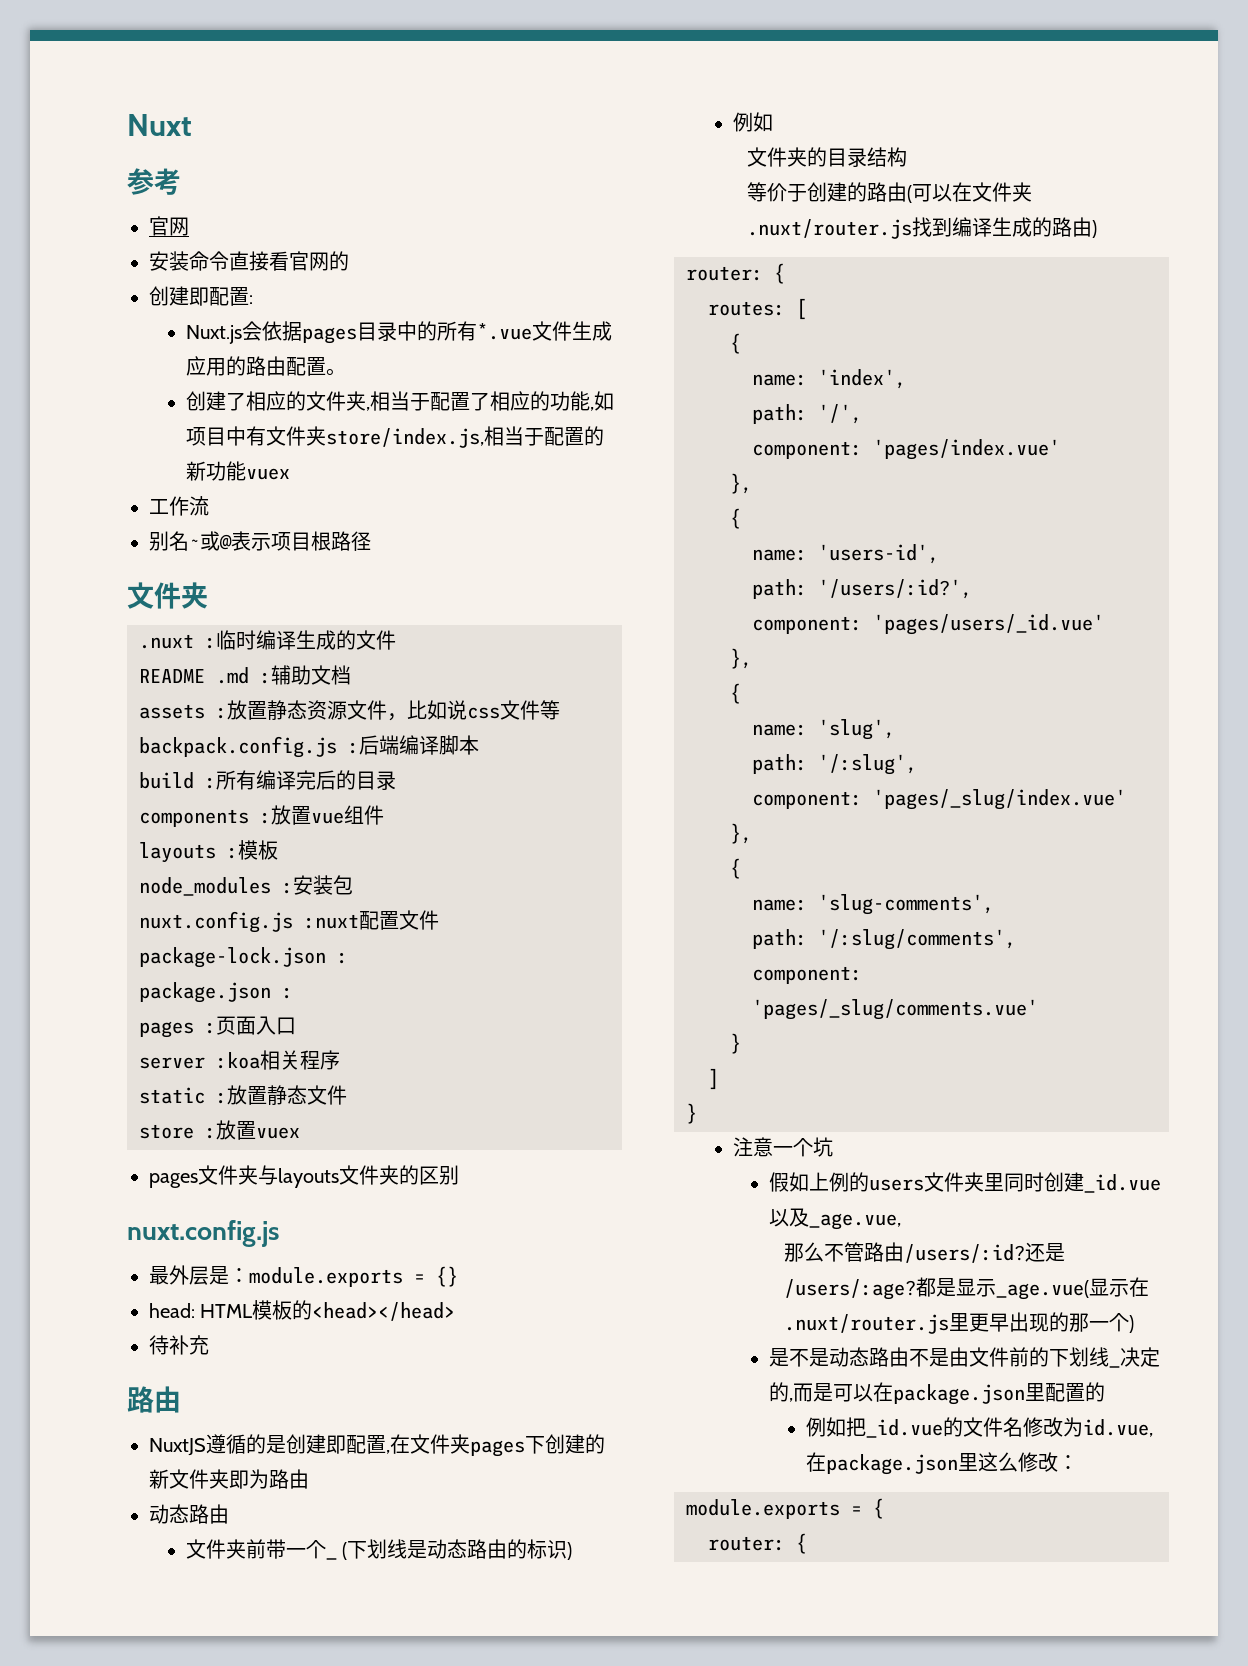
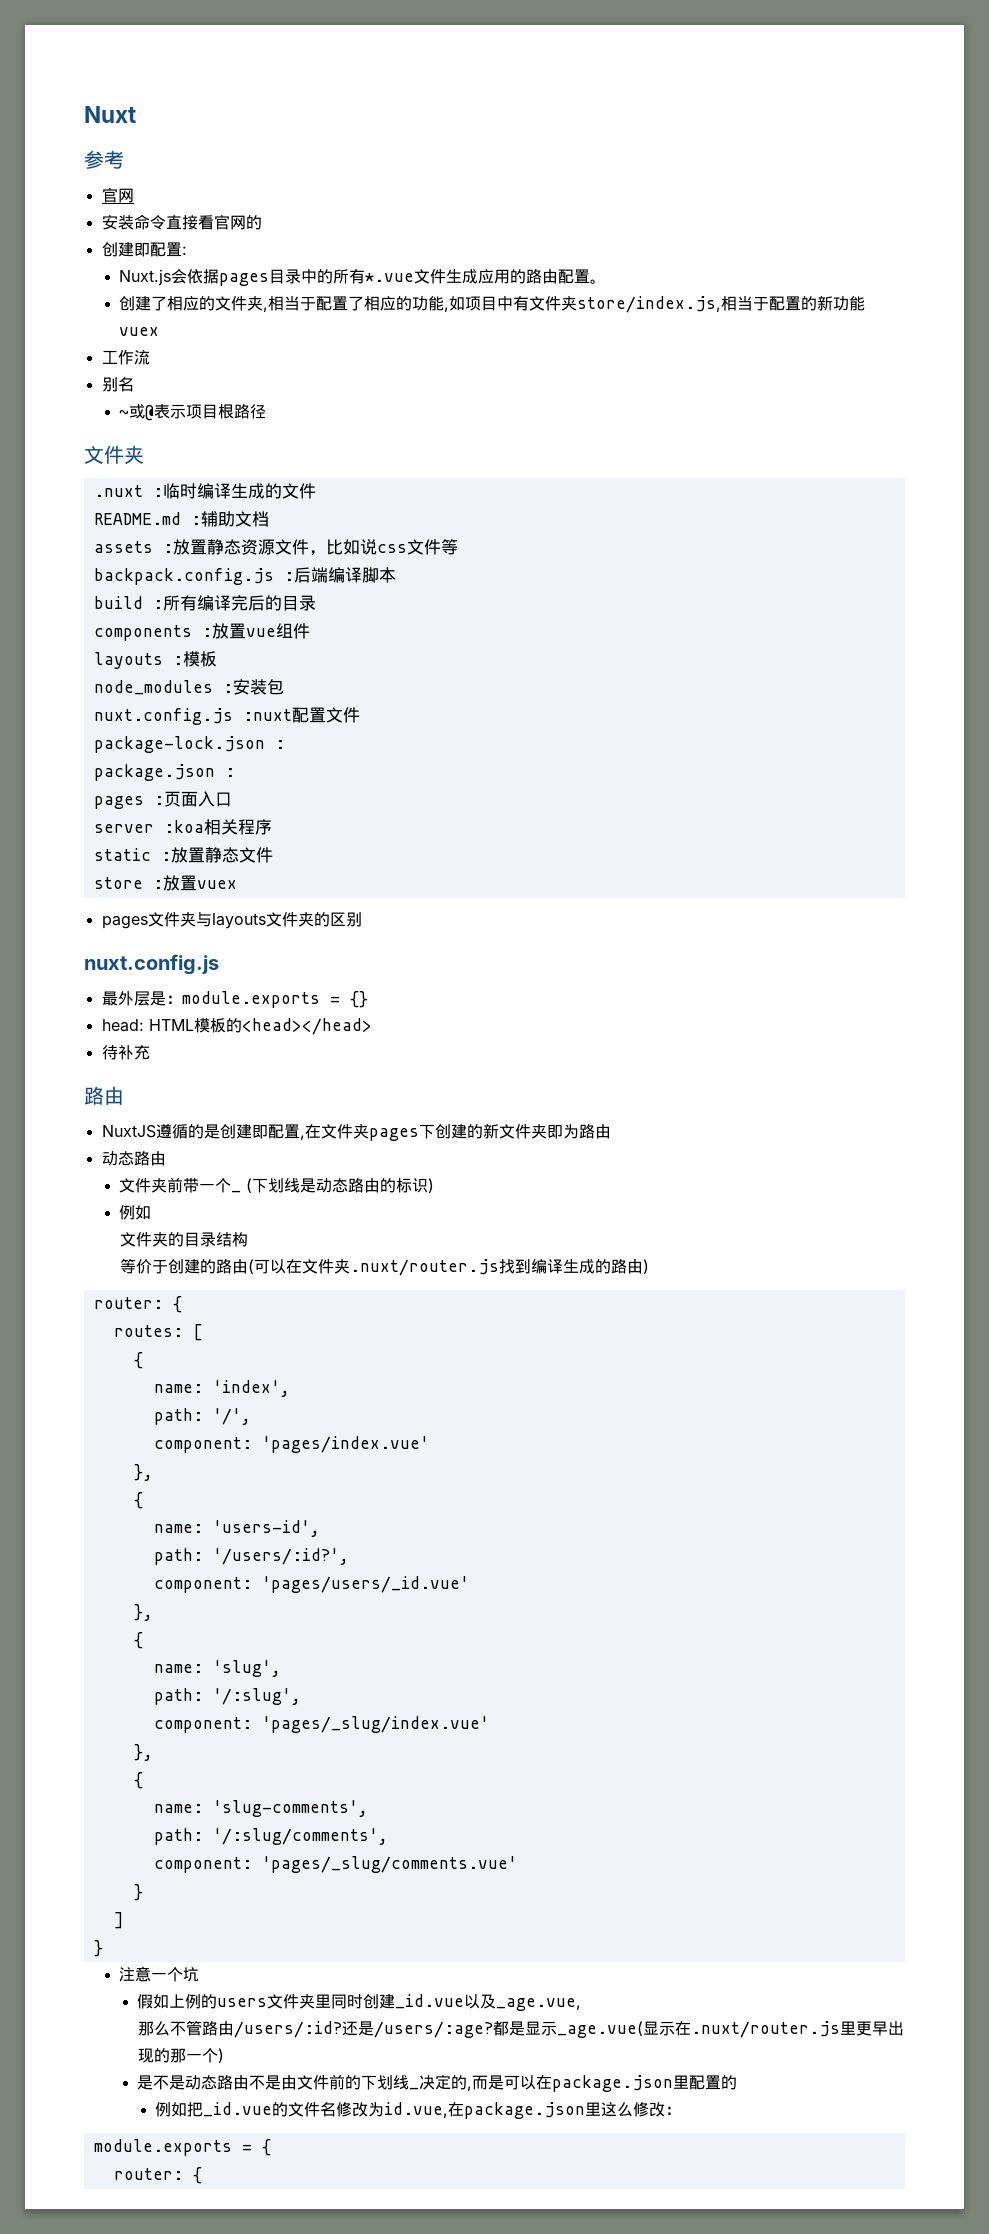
(189, 541) none -> (134, 384) //
[139,667,249,684] README .md -> [93,512,181,525] README.md

